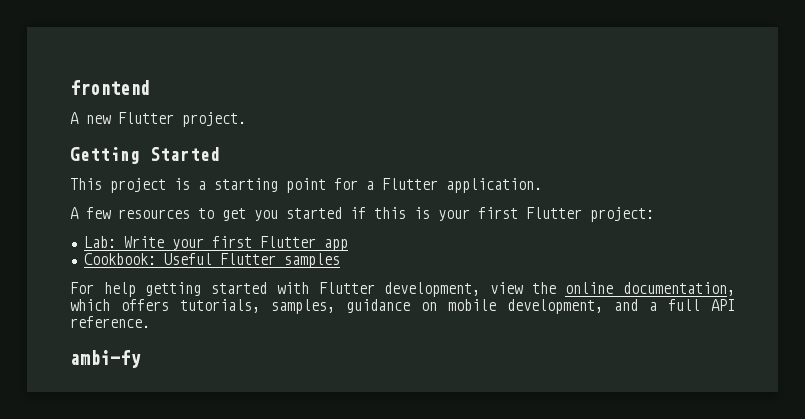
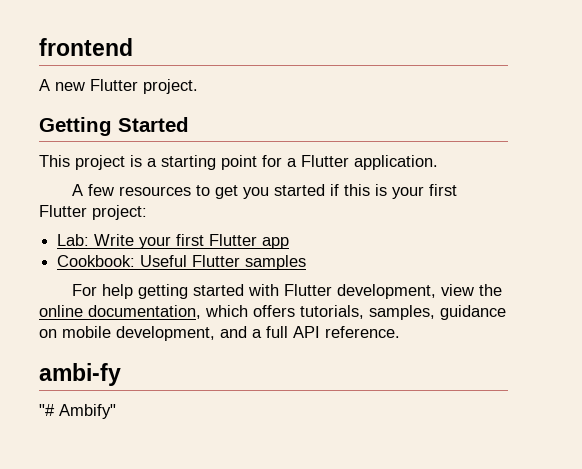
(141, 359) none -> [39,404,116,419] // "# Ambify"

